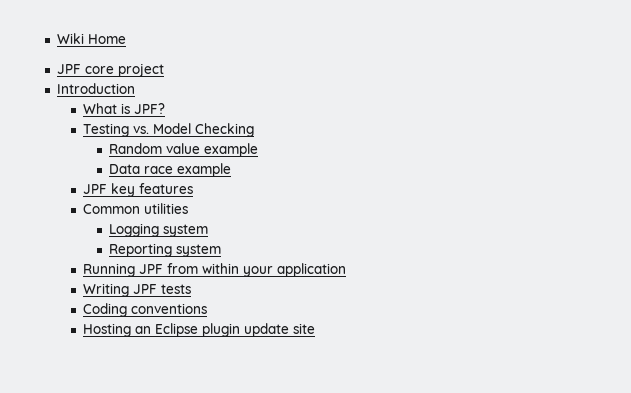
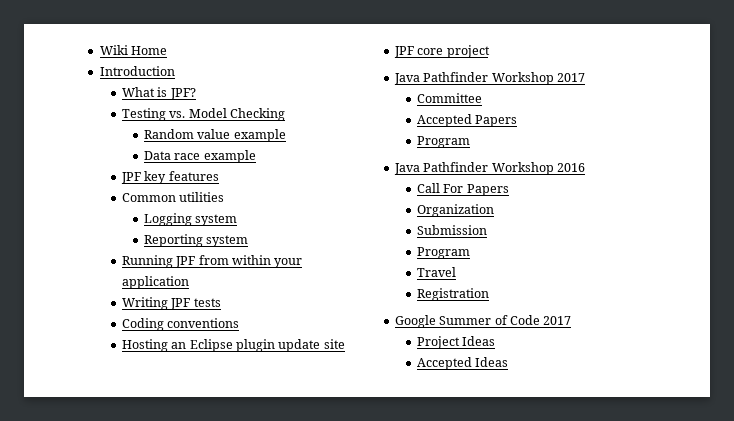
[56,63,164,77] // JPF core project -> (168, 50) none
(315, 328) none -> [393,45,490,58] [393,72,585,85] [416,93,482,103] [416,114,518,127] [416,136,470,148] [393,162,585,175] [416,183,509,196] [416,204,494,217] [416,225,487,235] [416,247,470,259] [416,267,456,277] [416,288,489,301] [394,315,572,328] [416,336,496,349] [416,357,509,370] // JPF core project // Java Pathfinder Workshop 2017 // Committee // Accepted Papers // Program // Java Pathfinder Workshop 2016 // Call For Papers // Organization // Submission // Program // Travel // Registration // Google Summer of Code 2017 // Project Ideas // Accepted Ideas

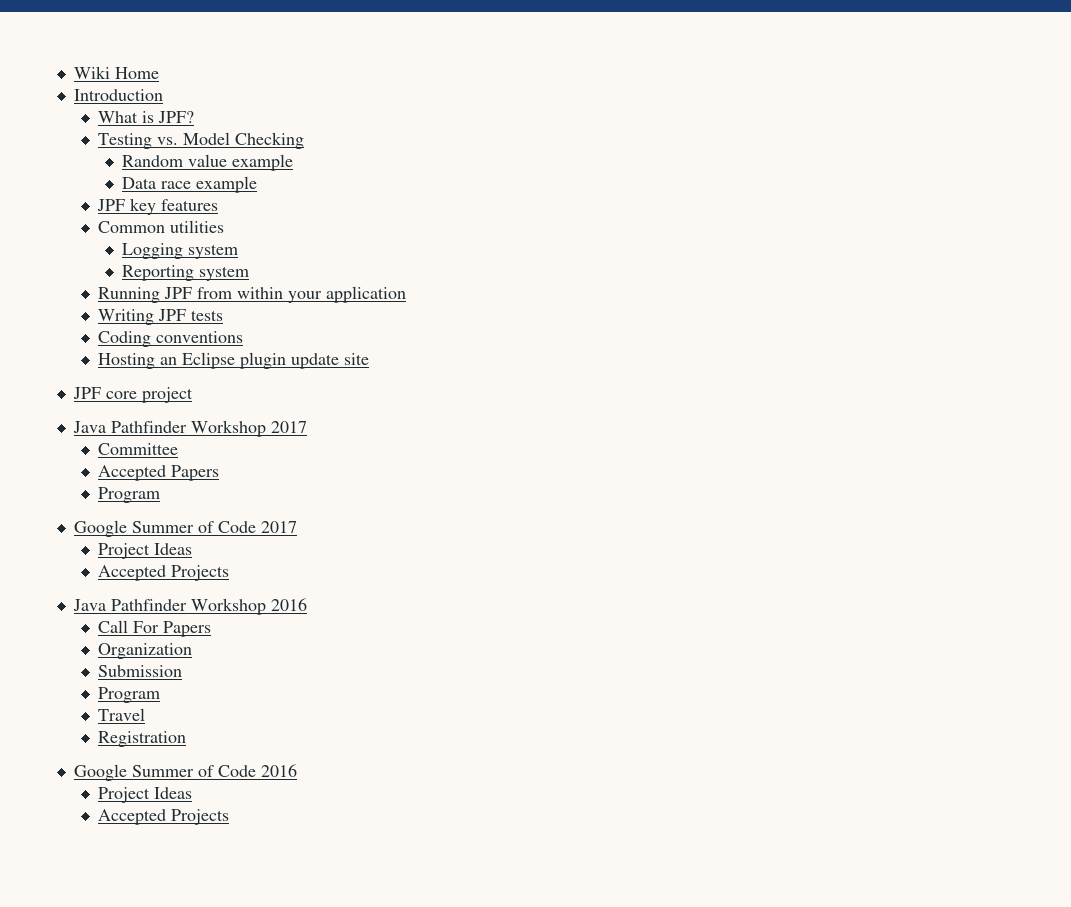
(470, 142) none -> [73,520,297,537] [97,543,192,559] [97,565,229,581] // Google Summer of Code 2017 // Project Ideas // Accepted Projects
[543,316,572,325] [416,336,496,349] [416,357,509,370] 2017 // Project Ideas // Accepted Ideas -> [260,764,297,777] [97,787,192,803] [97,809,229,825] 2016 // Project Ideas // Accepted Projects

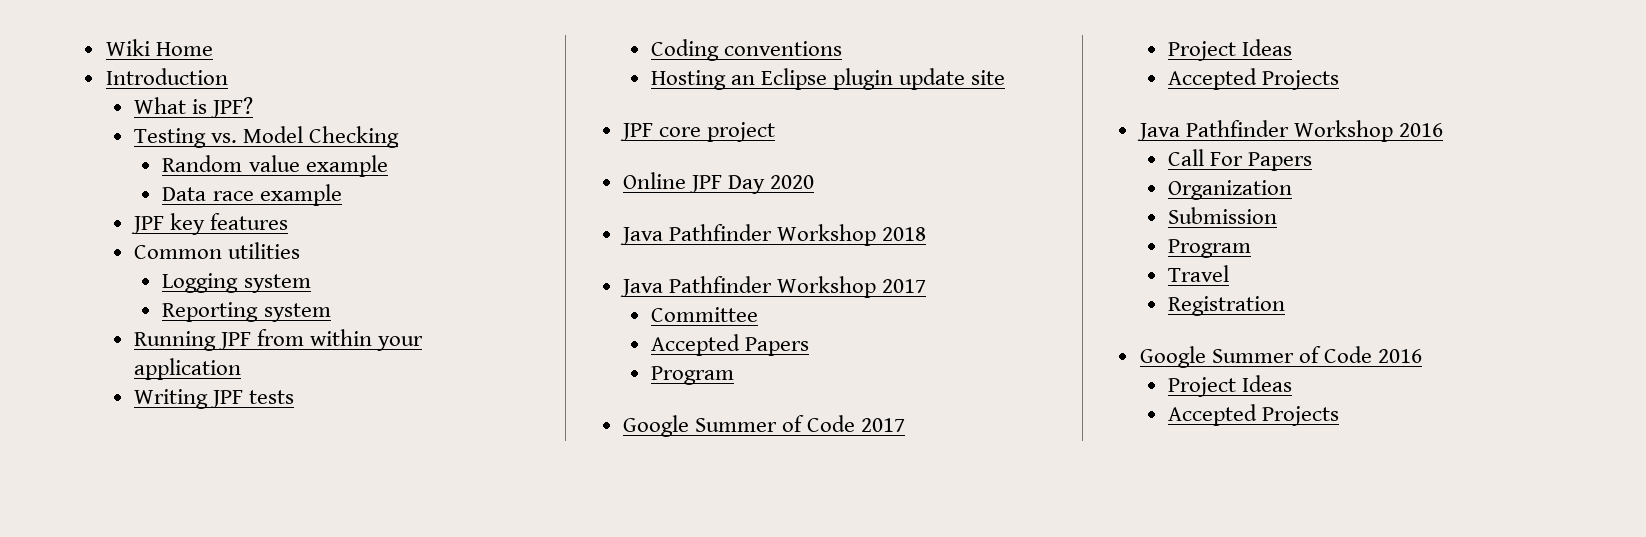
(193, 395) none -> [622,172,814,194] [619,224,926,246] // Online JPF Day 2020 // Java Pathfinder Workshop 2018

